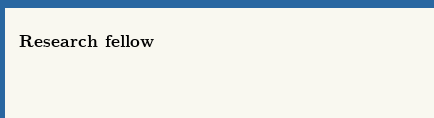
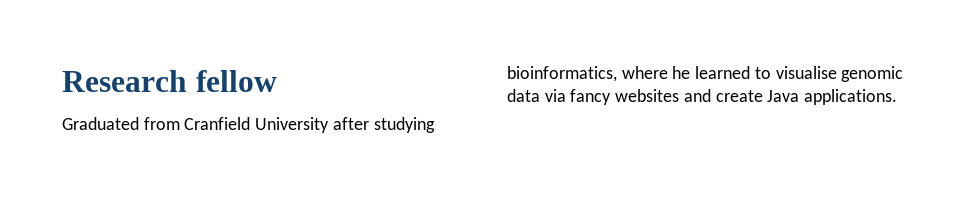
(154, 41) none -> [62,117,435,133] [507,66,904,82] [507,89,898,105] // Graduated from Cranfield University after studying bioinformatics, where he learned to visualise genomic data via fancy websites and create Java applications.

